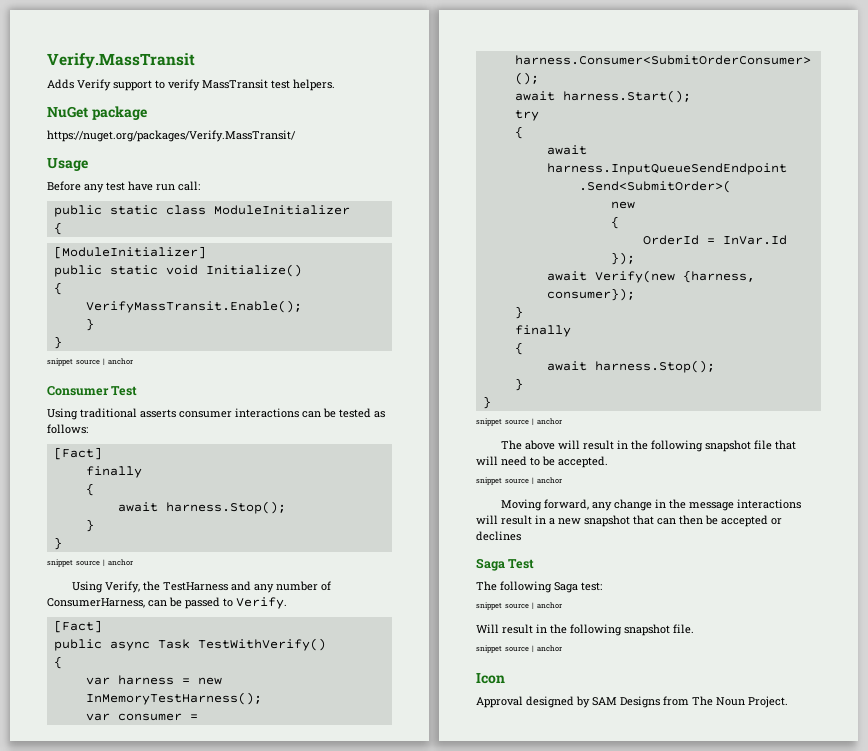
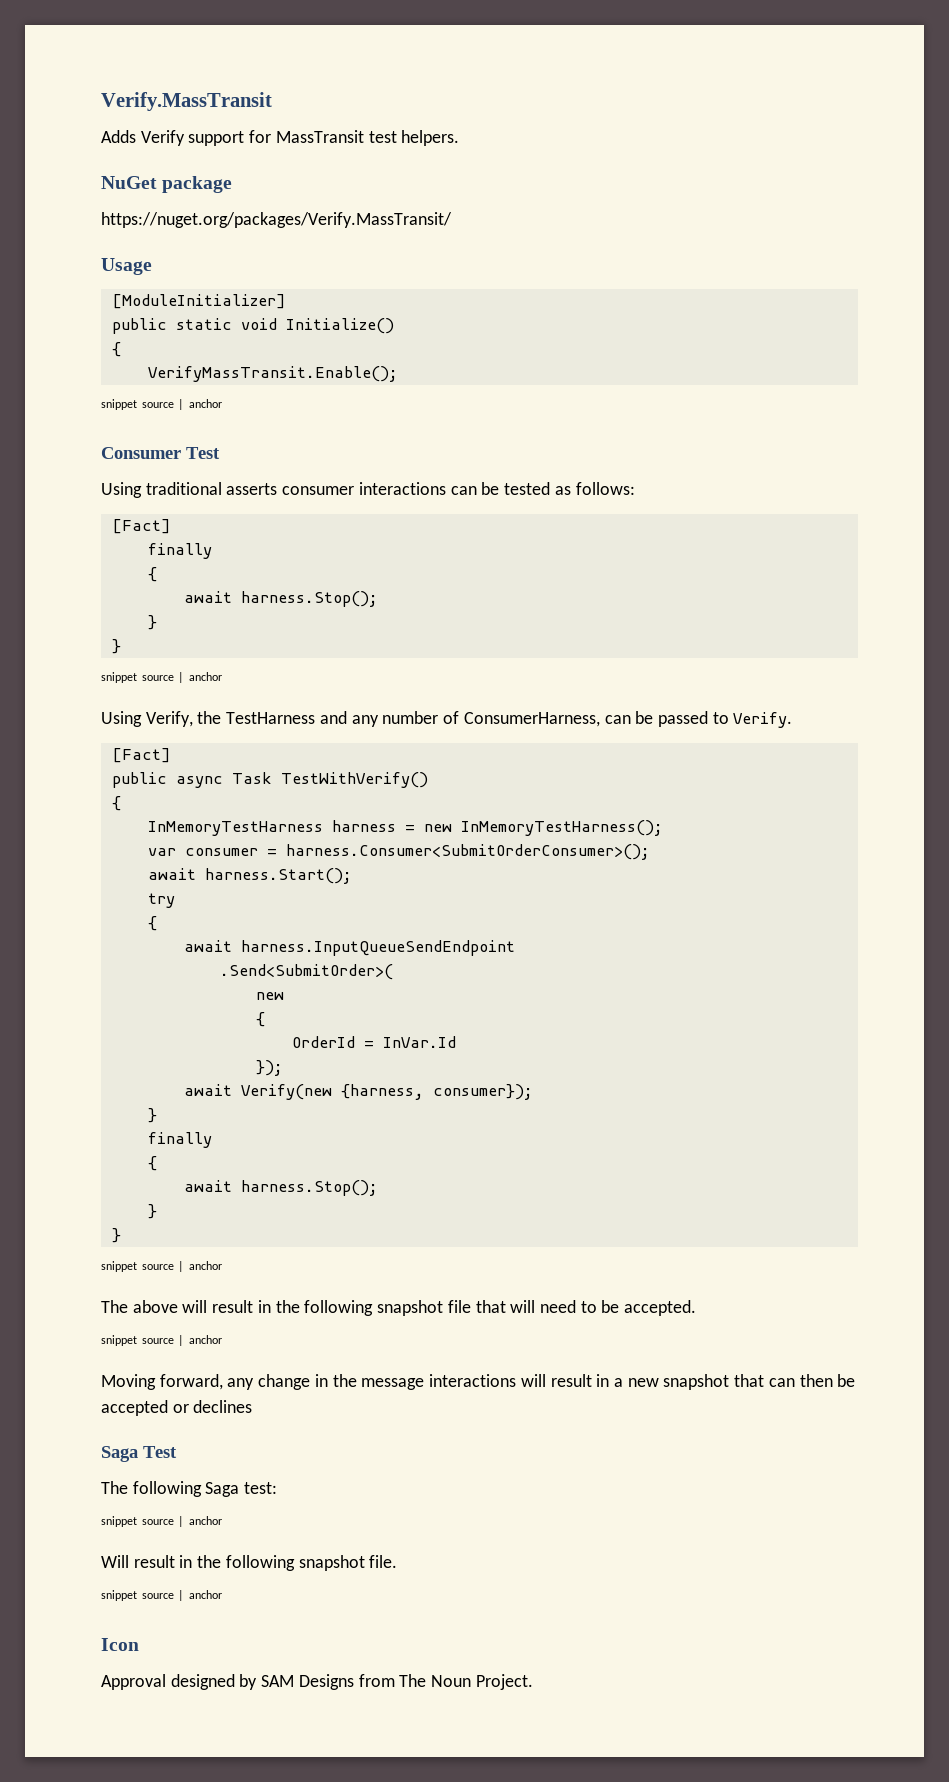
[155,79,200,91] to verify -> [249,130,272,143] for
[47,181,200,193] [53,205,350,217] [53,222,62,235] // Before any test have run call: // public static class ModuleInitializer // { -> (152, 266) none
[85,318,94,331] [53,336,62,349] // } // } -> (398, 374) none
[85,677,110,685] var -> [147,821,323,836] InMemoryTestHarness

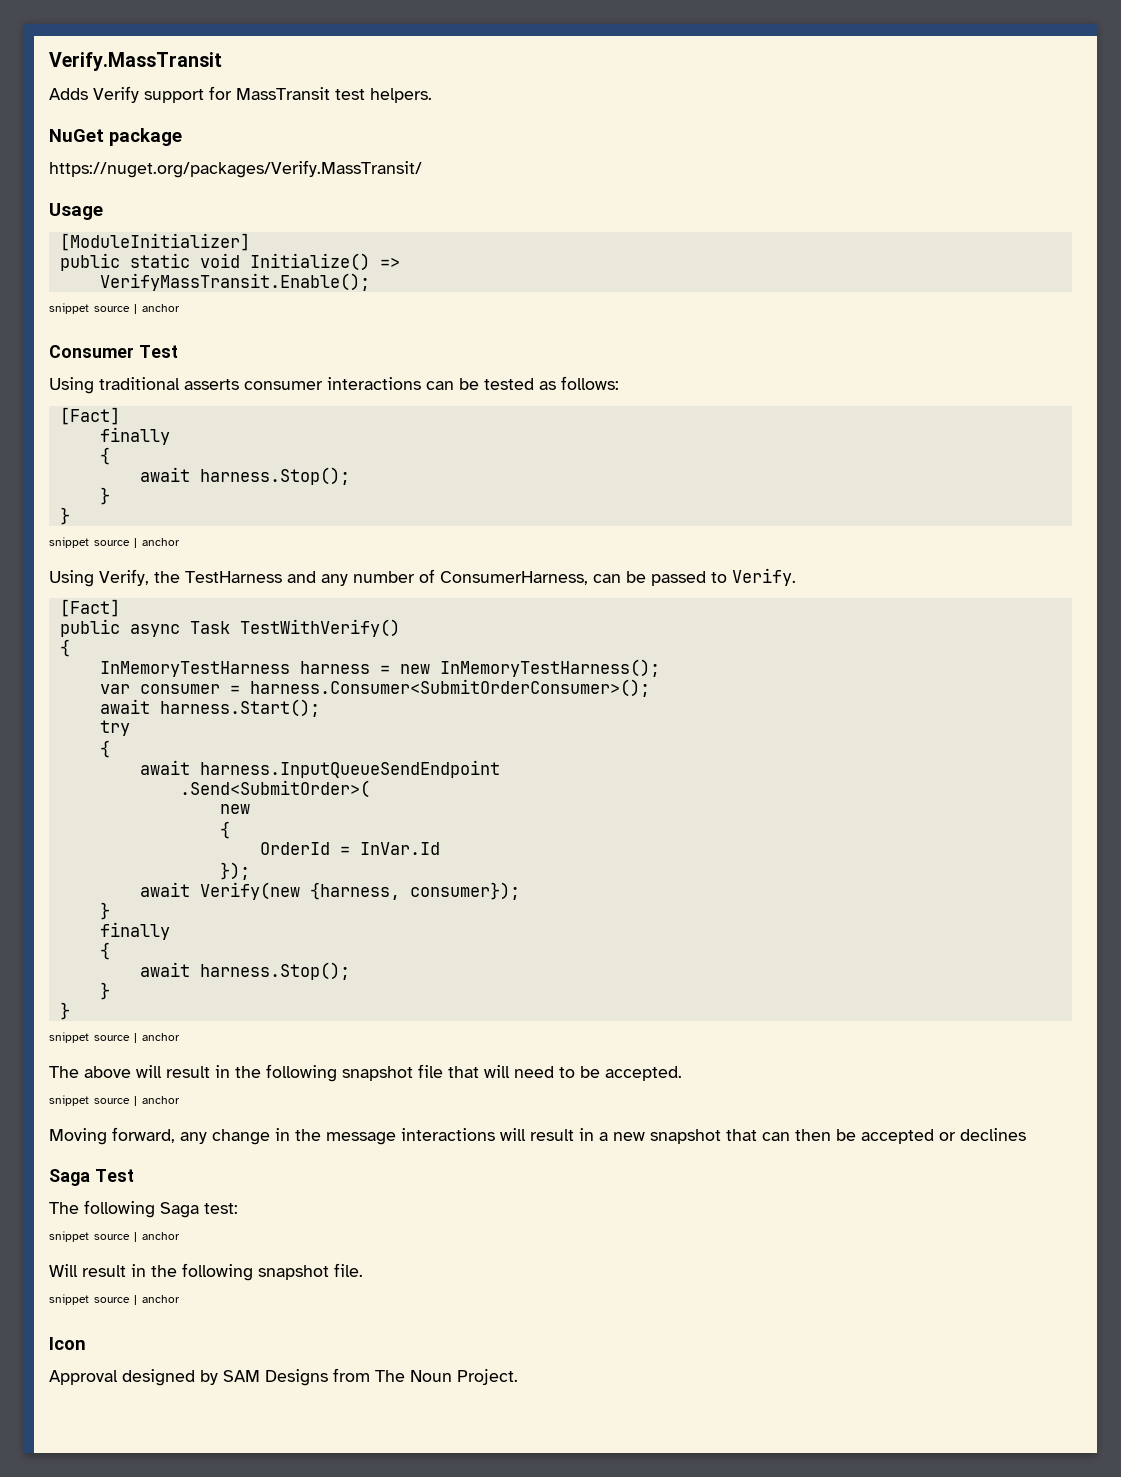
[111,342,121,357] // { -> [379,257,400,268] =>

